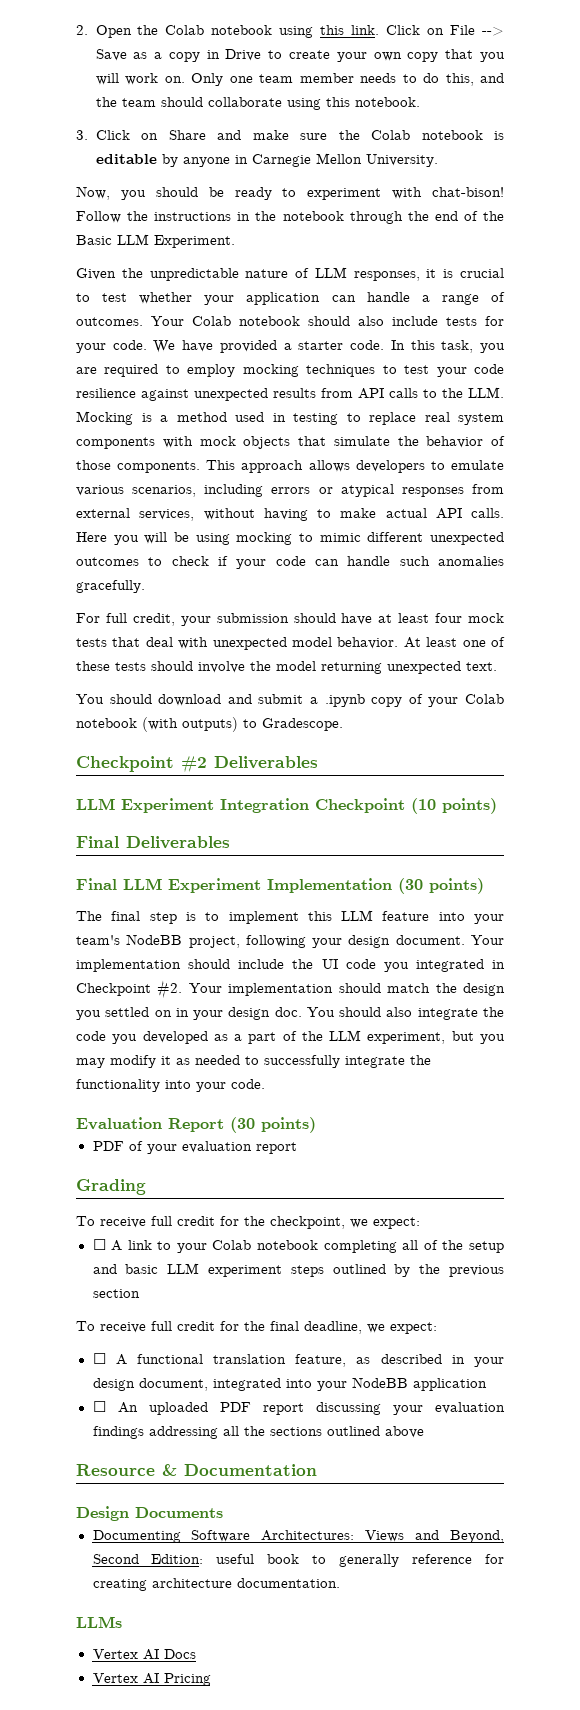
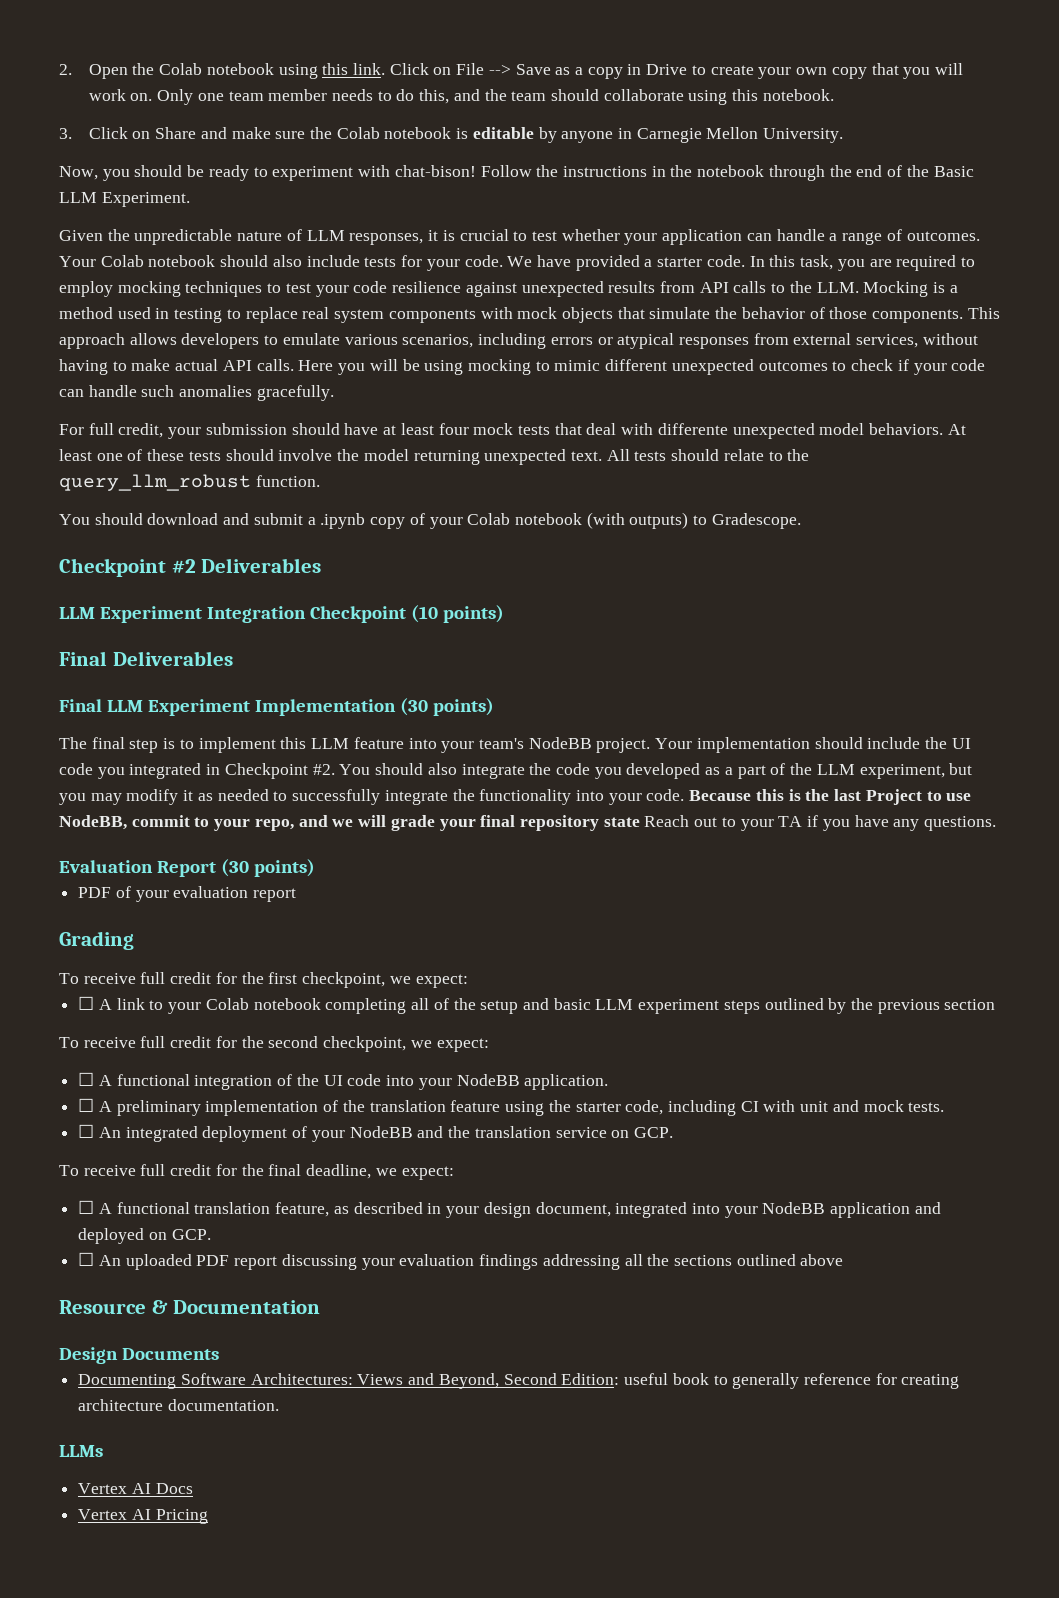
(209, 643) none -> [657,423,728,435] differente
[337,637,399,649] behavior. -> [869,423,944,435] behaviors.
(497, 666) none -> [606,449,810,461] [59,474,320,491] All tests should relate to the query_llm_robust function.
[188,935,465,948] project, following your design document. -> [596,738,651,753] project.
[188,983,506,996] [76,1007,302,1020] Your implementation should match the design you settled on in your design doc. -> (335, 769) none
(265, 1084) none -> [689,789,972,805] [59,815,996,831] Because this is the last Project to use NodeBB, commit to your repo, and we will grade your final repository state Reach out to your TA if you have any questions.
(265, 1221) none -> [268,972,298,984] first
(140, 1293) none -> [59,1036,489,1052] [78,1072,609,1090] [78,1098,945,1116] [78,1124,673,1142] // To receive full credit for the second checkpoint, we expect: // ☐ A functional integration of the UI code into your NodeBB application. // ☐ A preliminary implementation of the translation feature using the starter code, including CI with unit and mock tests. // ☐ An integrated deployment of your NodeBB and the translation service on GCP.
(487, 1384) none -> [914,1202,941,1214] [78,1228,211,1244] and deployed on GCP.

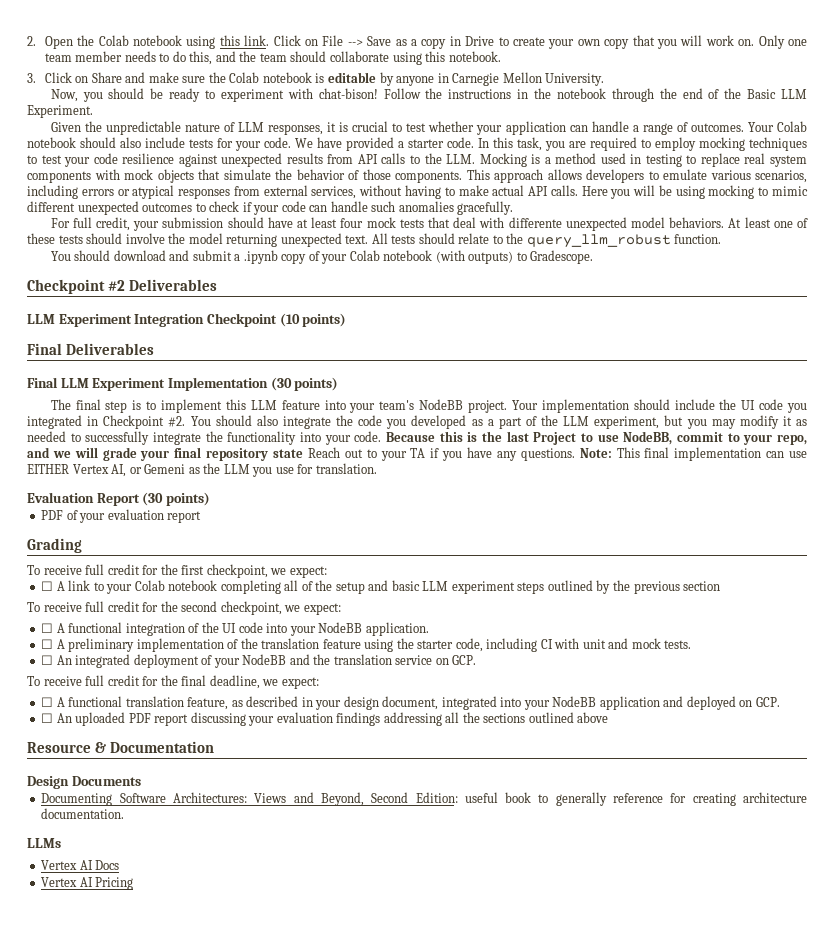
(996, 823) none -> [579,447,807,461] [27,463,377,477] Note: This final implementation can use EITHER Vertex AI, or Gemeni as the LLM you use for translation.

